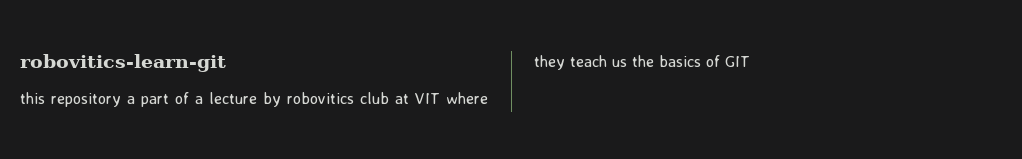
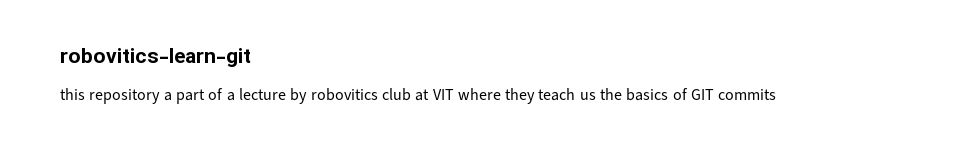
(750, 61) none -> [718,89,777,100] commits

